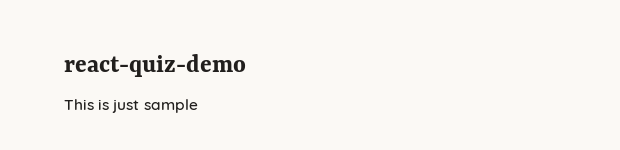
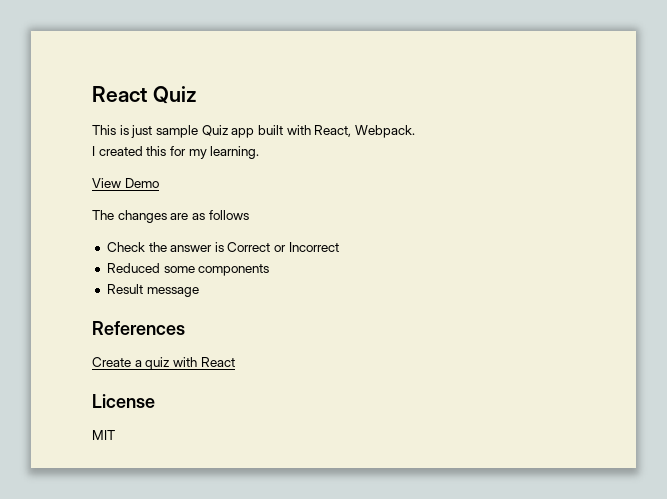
[64,54,246,77] react-quiz-demo -> [92,86,197,104] React Quiz
(198, 106) none -> [201,125,415,138] [92,146,260,159] [92,178,159,188] [92,210,249,223] [106,242,339,252] [106,263,270,276] [106,284,199,297] [92,321,185,335] [92,357,235,370] [92,394,155,408] [92,430,115,440] Quiz app built with React, Webpack. // I created this for my learning. // View Demo // The changes are as follows // Check the answer is Correct or Incorrect // Reduced some components // Result message // References // Create a quiz with React // License // MIT

